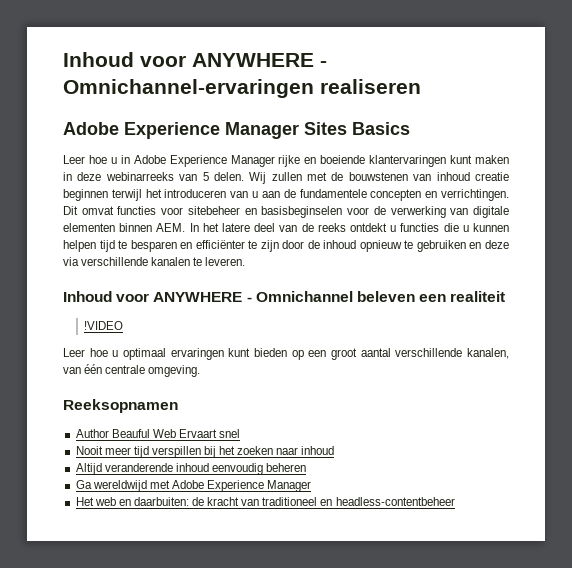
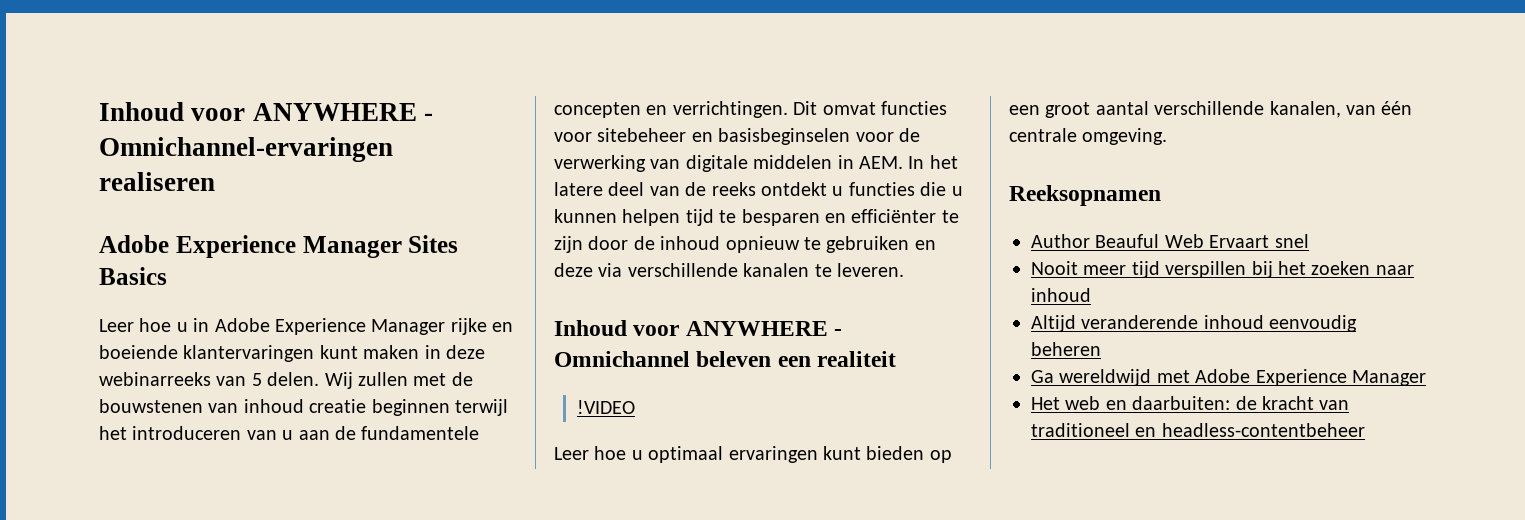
[63,223,153,232] elementen binnen -> [753,155,854,169] middelen in

